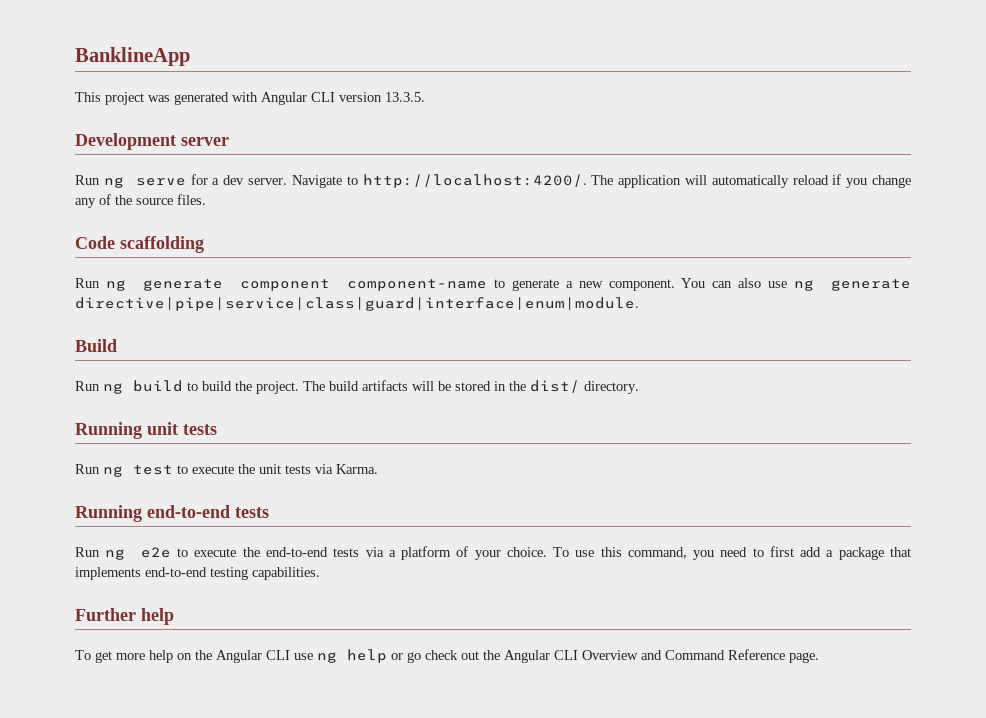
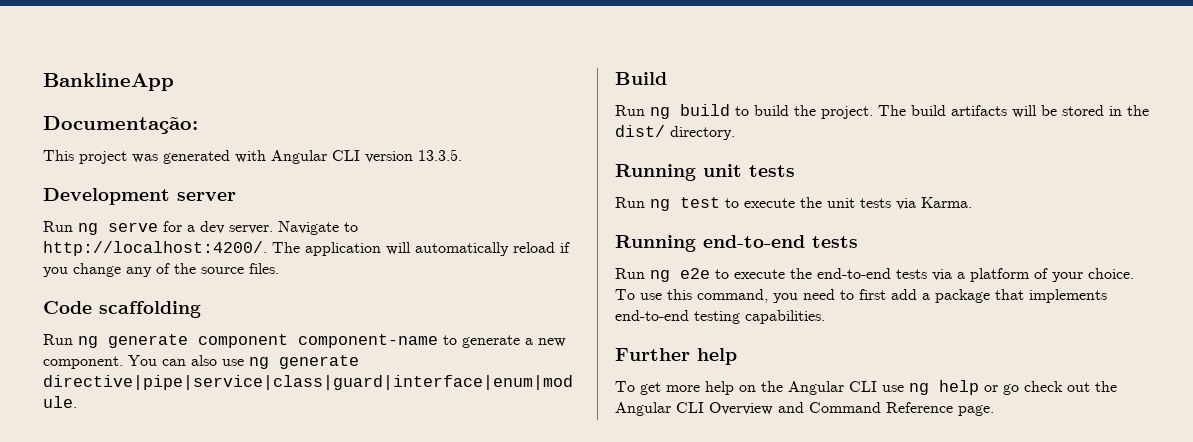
(190, 56) none -> [43,116,198,134] // Documentação:

